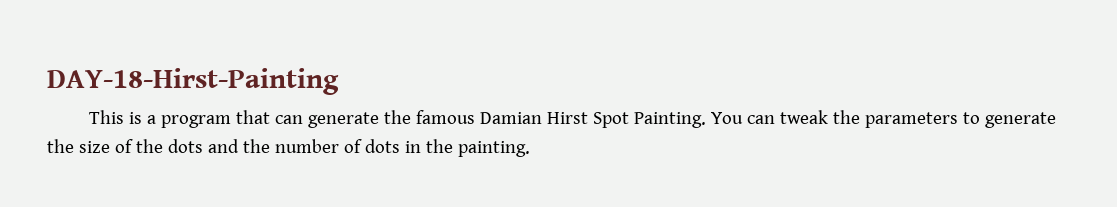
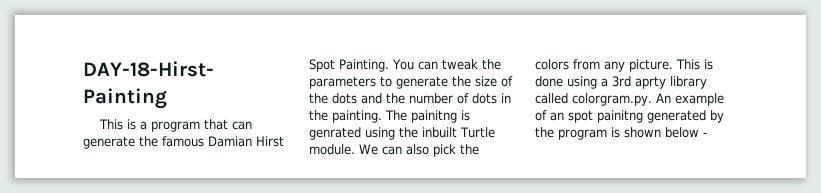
(530, 149) none -> [385,110,470,123] [309,127,495,140] [309,144,479,157] [535,59,713,72] [535,76,707,89] [535,93,724,106] [535,110,724,123] [535,127,707,140] The painitng is genrated using the inbuilt Turtle module. We can also pick the colors from any picture. This is done using a 3rd aprty library called colorgram.py. An example of an spot painitng generated by the program is shown below -

